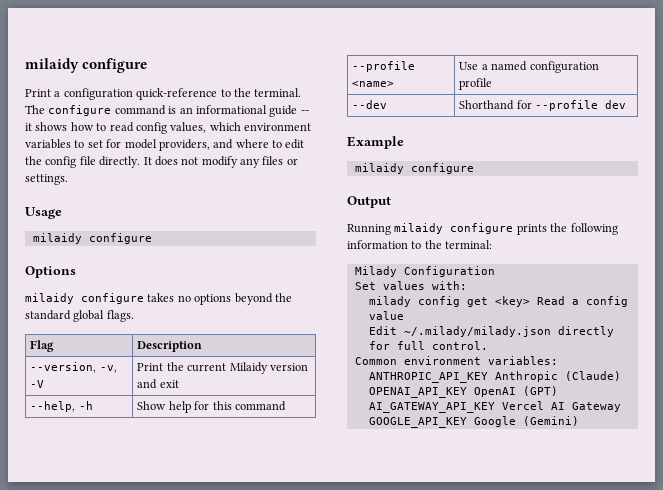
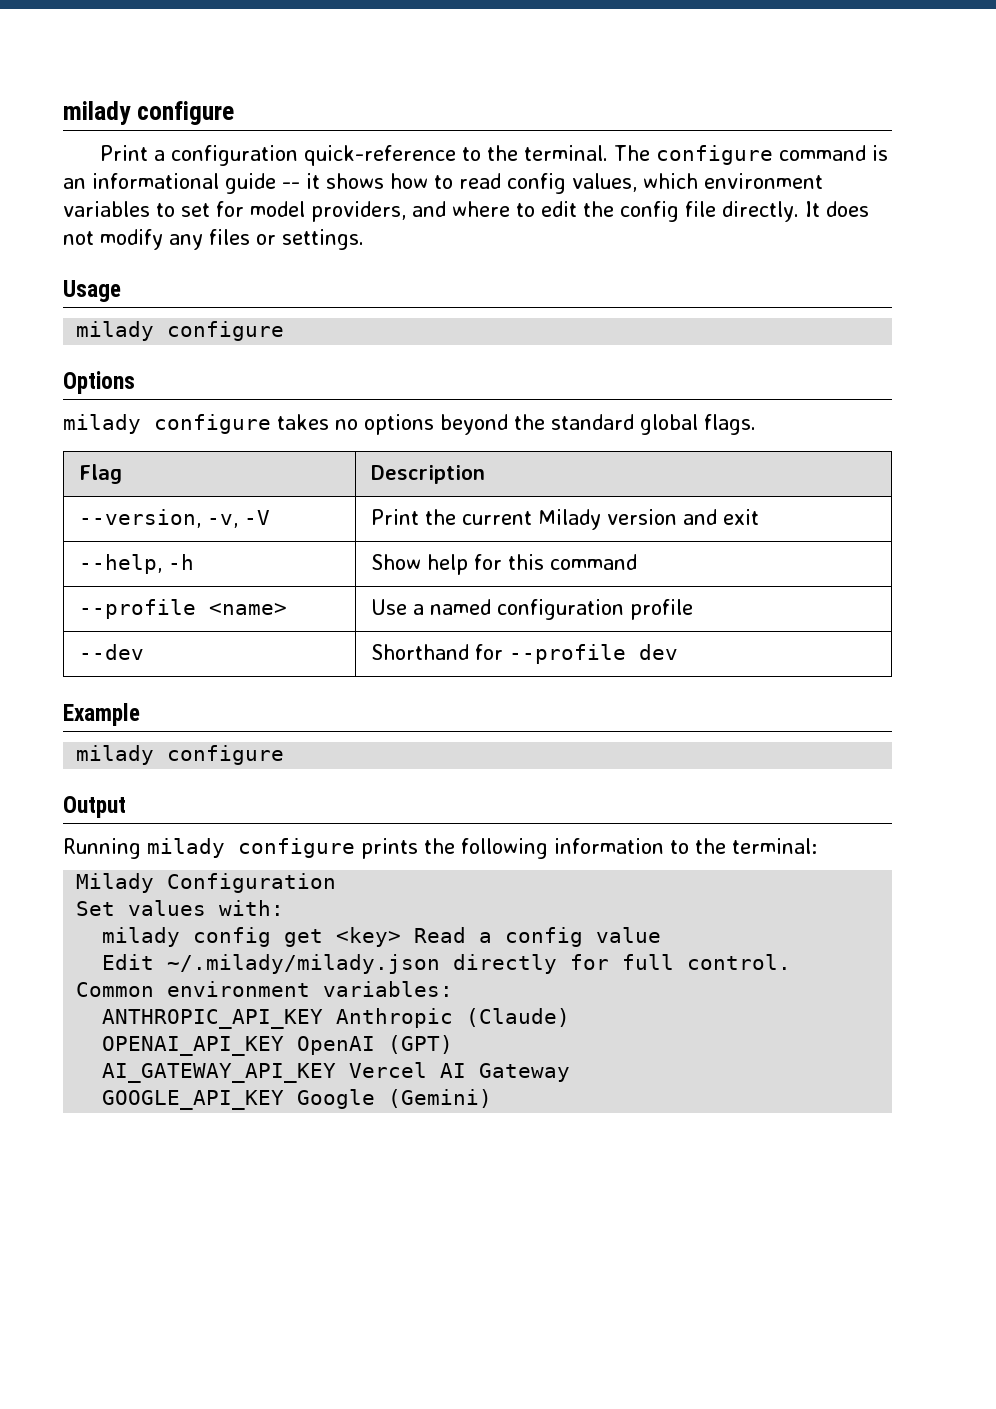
[25,58,79,73] milaidy -> [63,101,131,125] milady
[32,233,82,244] milaidy -> [76,321,155,341] milady
[25,293,74,304] milaidy -> [63,414,141,434] milady
[229,362,268,374] Milaidy -> [538,509,602,530] Milady
[354,163,404,174] milaidy -> [76,745,155,765] milady
[394,223,444,234] milaidy -> [147,838,225,858] milady

